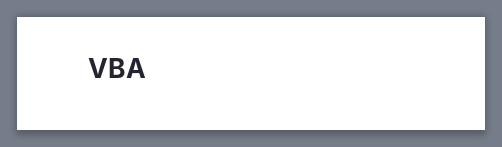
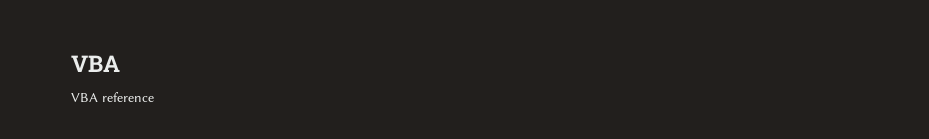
[88,58,146,78] VBA -> [71,55,120,72] [71,92,154,102] VBA // VBA reference

